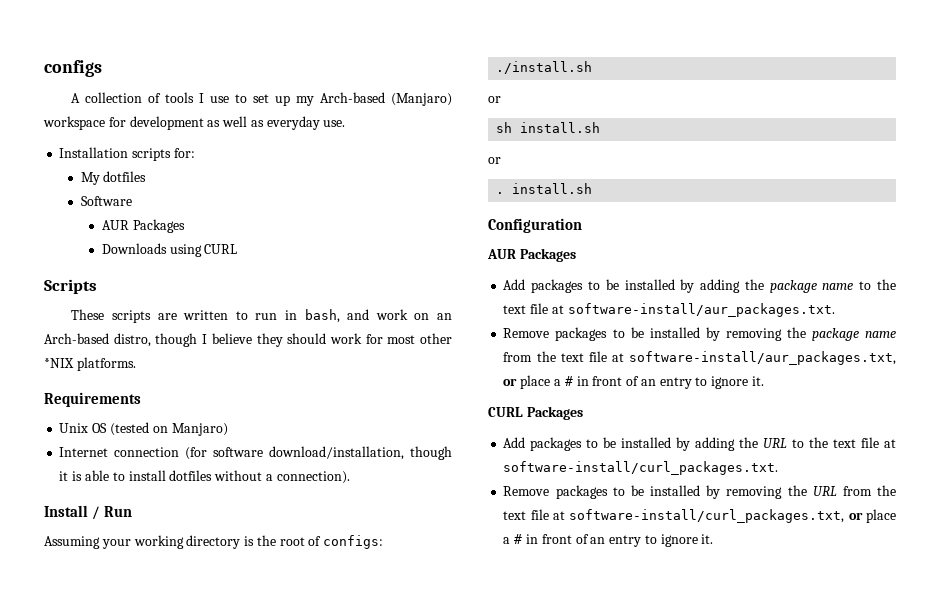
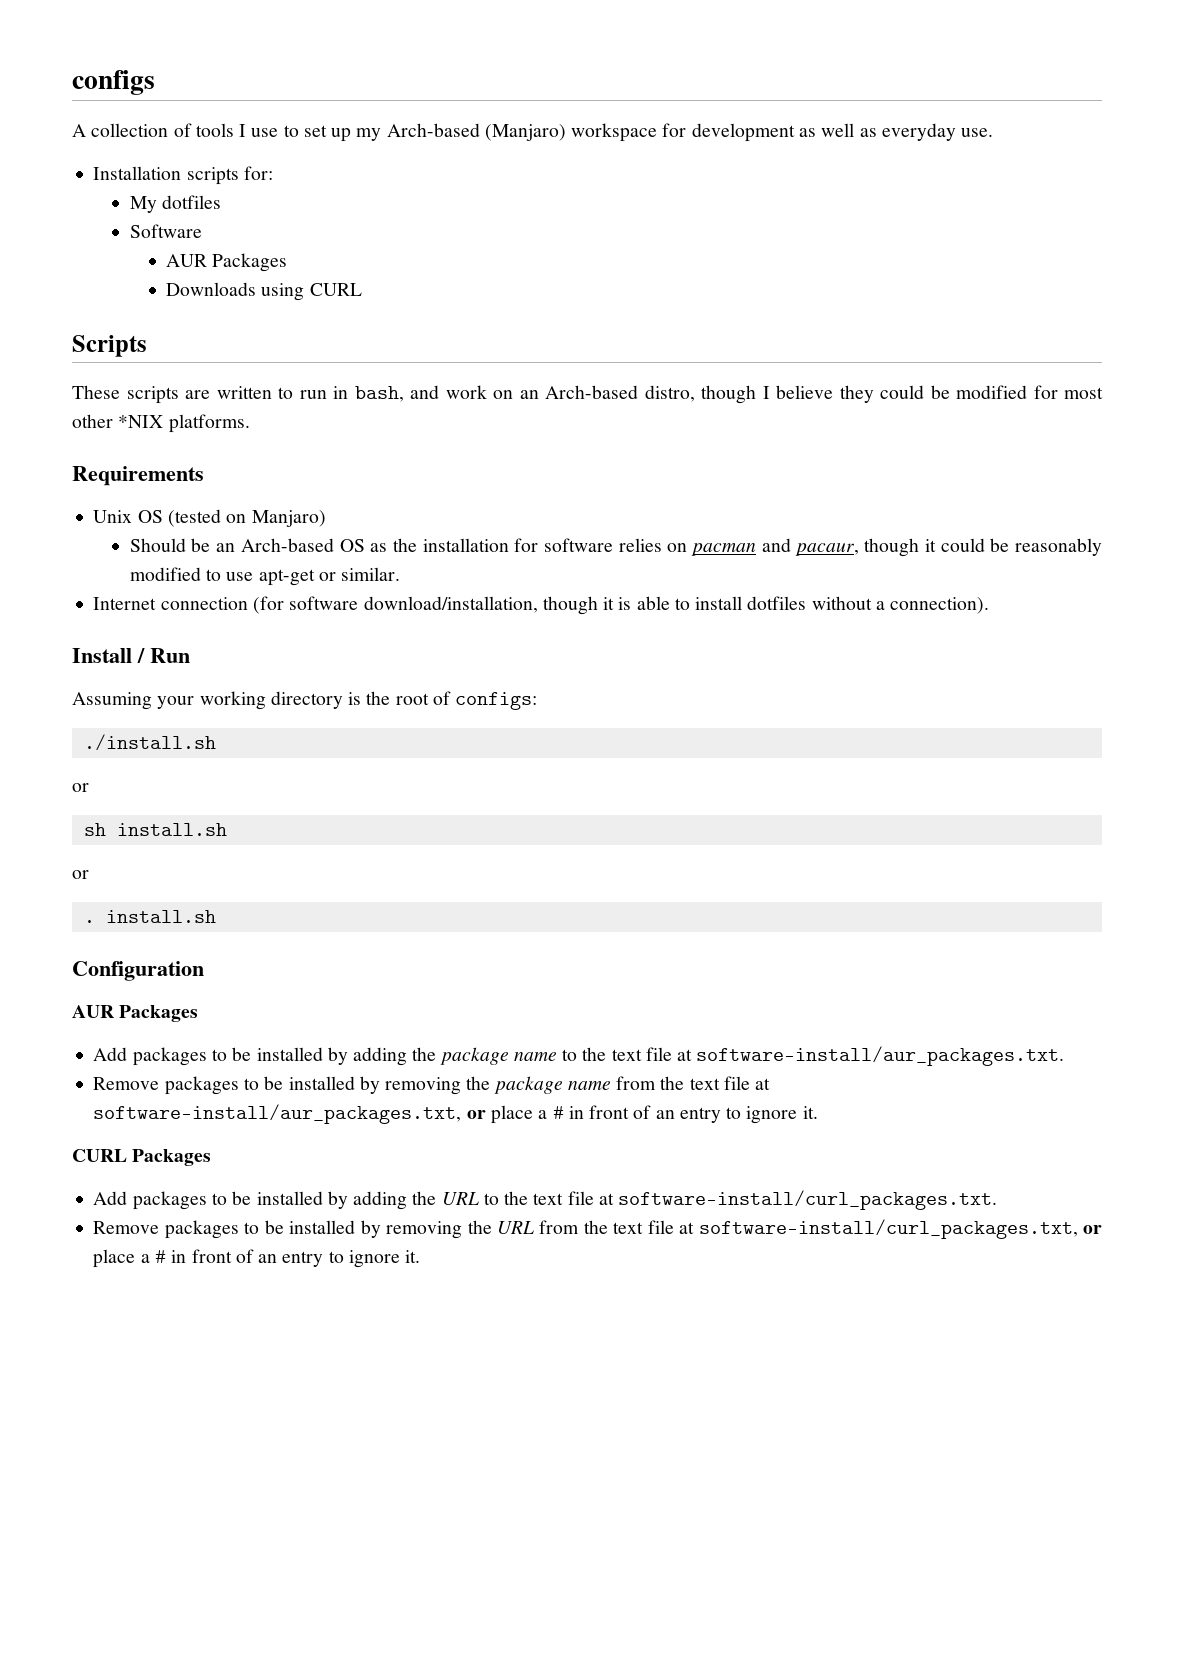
[287,333,362,344] should work -> [880,385,1027,399] could be modified
(228, 429) none -> [129,538,1103,557] [129,567,401,586] // Should be an Arch-based OS as the installation for software relies on pacman and pacaur, though it could be reasonably modified to use apt-get or similar.

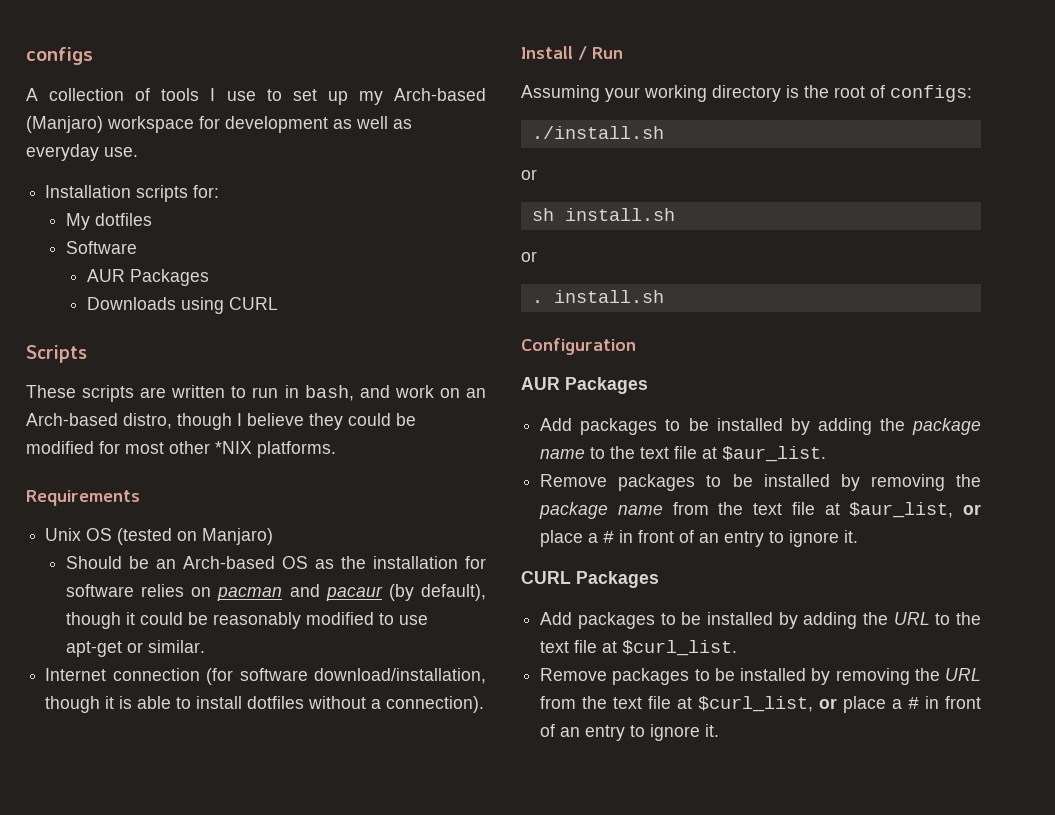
[794,543,859,556] pacaur, -> [325,584,487,601] pacaur (by default),
[696,1046,1065,1066] software-install/aur_packages.txt. -> [722,446,827,462] $aur_list.
[93,1104,462,1124] software-install/aur_packages.txt, -> [849,502,954,518] $aur_list,
[618,1190,998,1210] software-install/curl_packages.txt. -> [622,640,738,656] $curl_list.
[698,1219,1078,1239] software-install/curl_packages.txt, -> [698,696,814,712] $curl_list,

